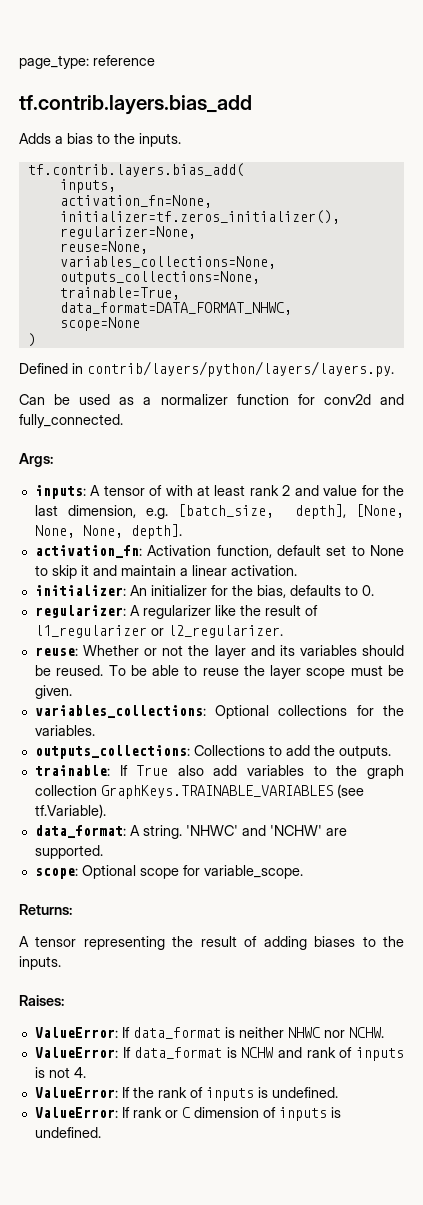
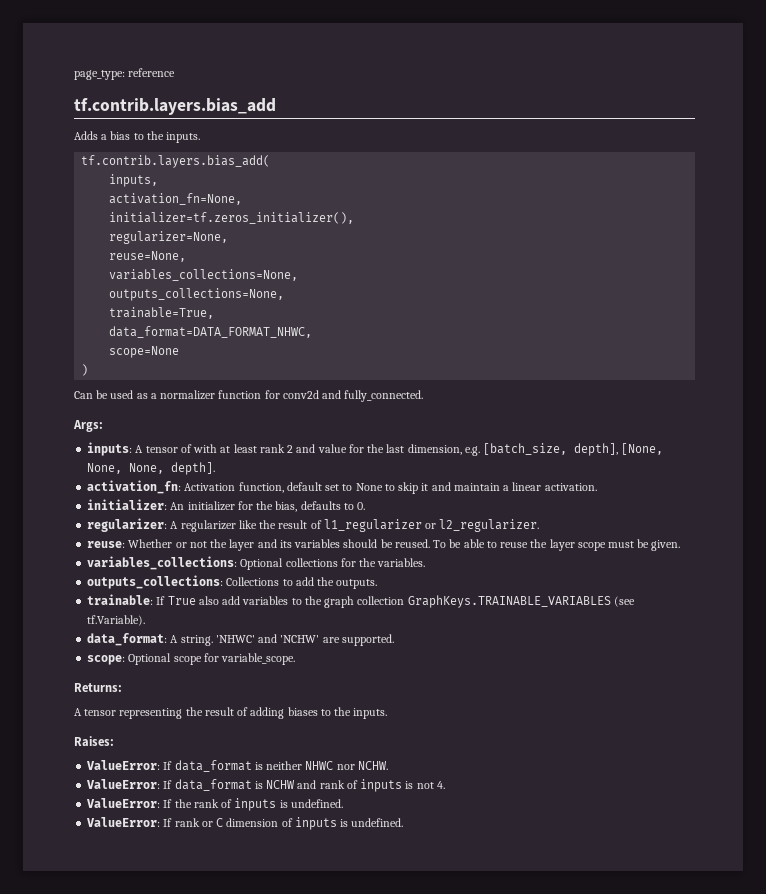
[19,361,394,377] // Defined in contrib/layers/python/layers/layers.py. -> (89, 370) none

